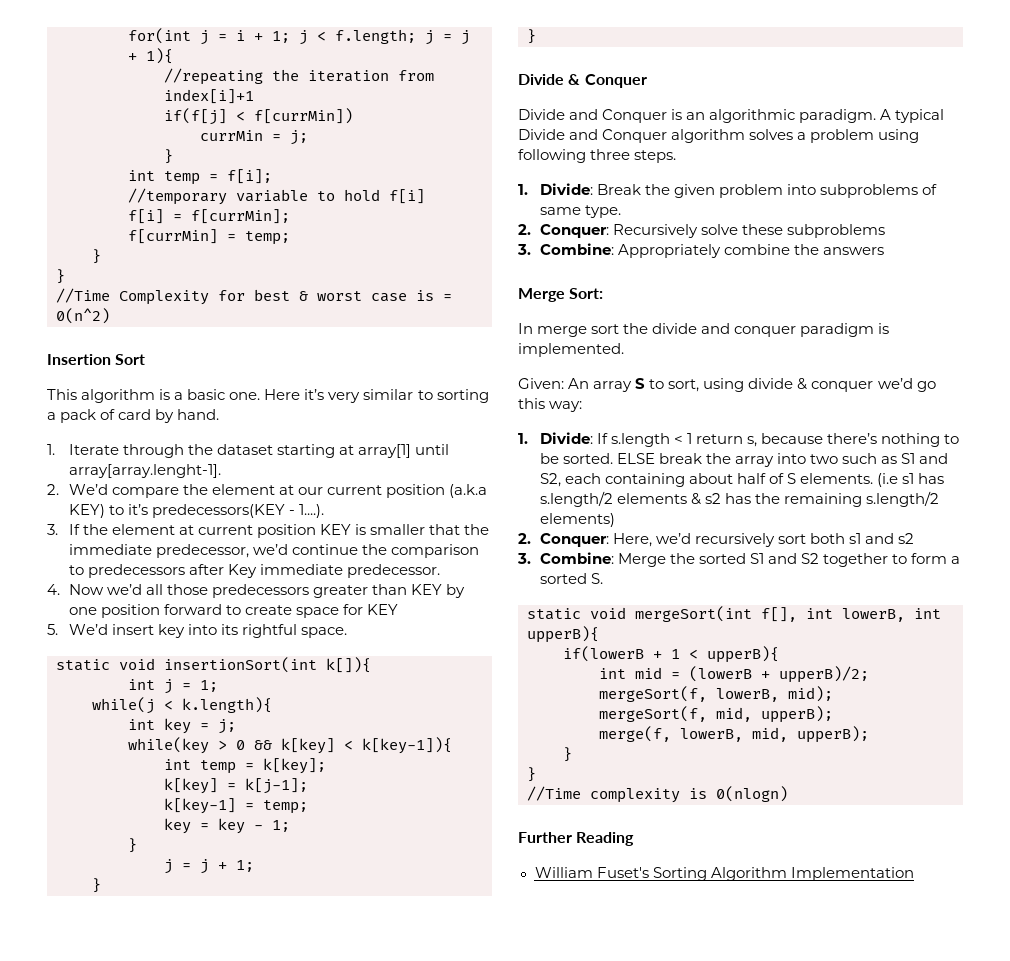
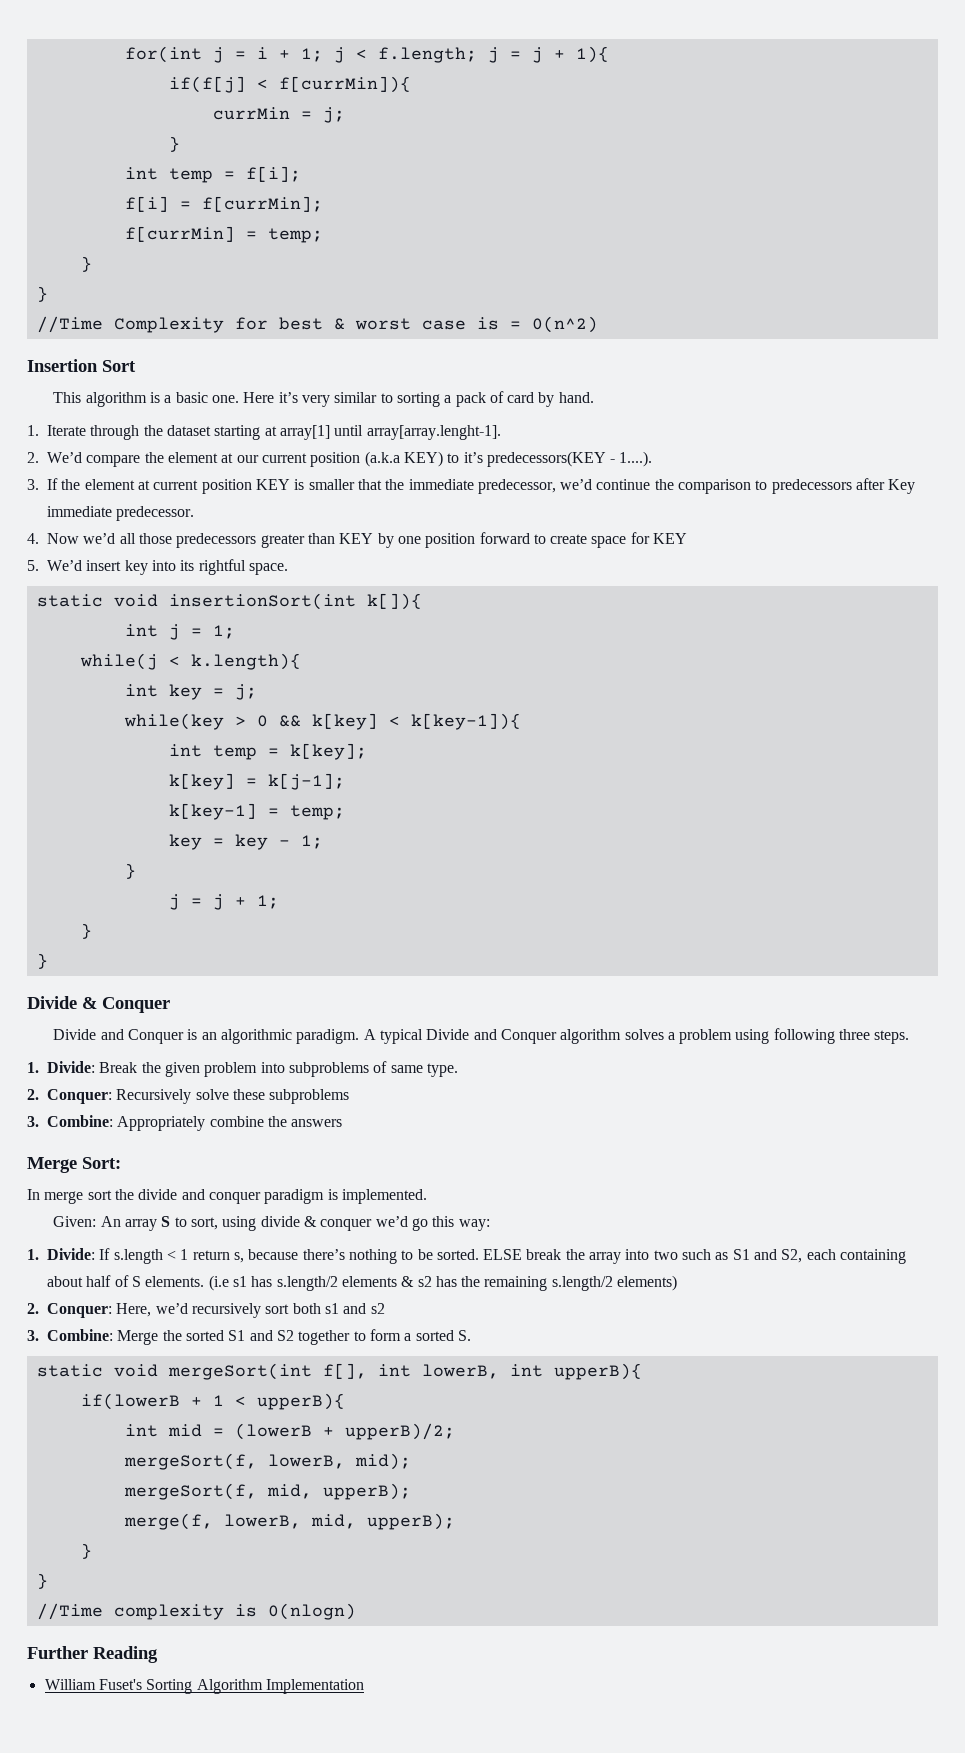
[164,68,434,85] [164,89,254,104] // //repeating the iteration from index[i]+1 -> (609, 54) none
[254,108,353,124] f[currMin]) -> [278,76,411,93] f[currMin]){
[128,188,425,205] // //temporary variable to hold f[i] -> (301, 174) none

